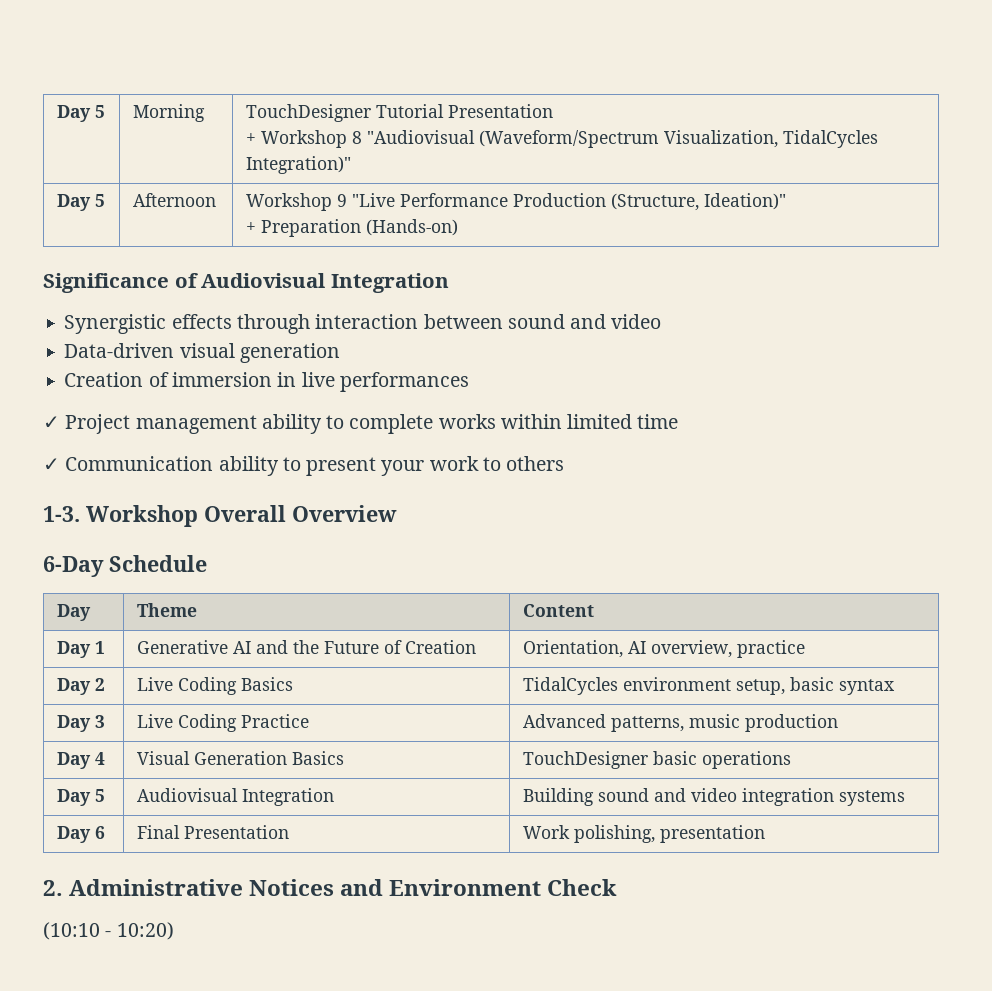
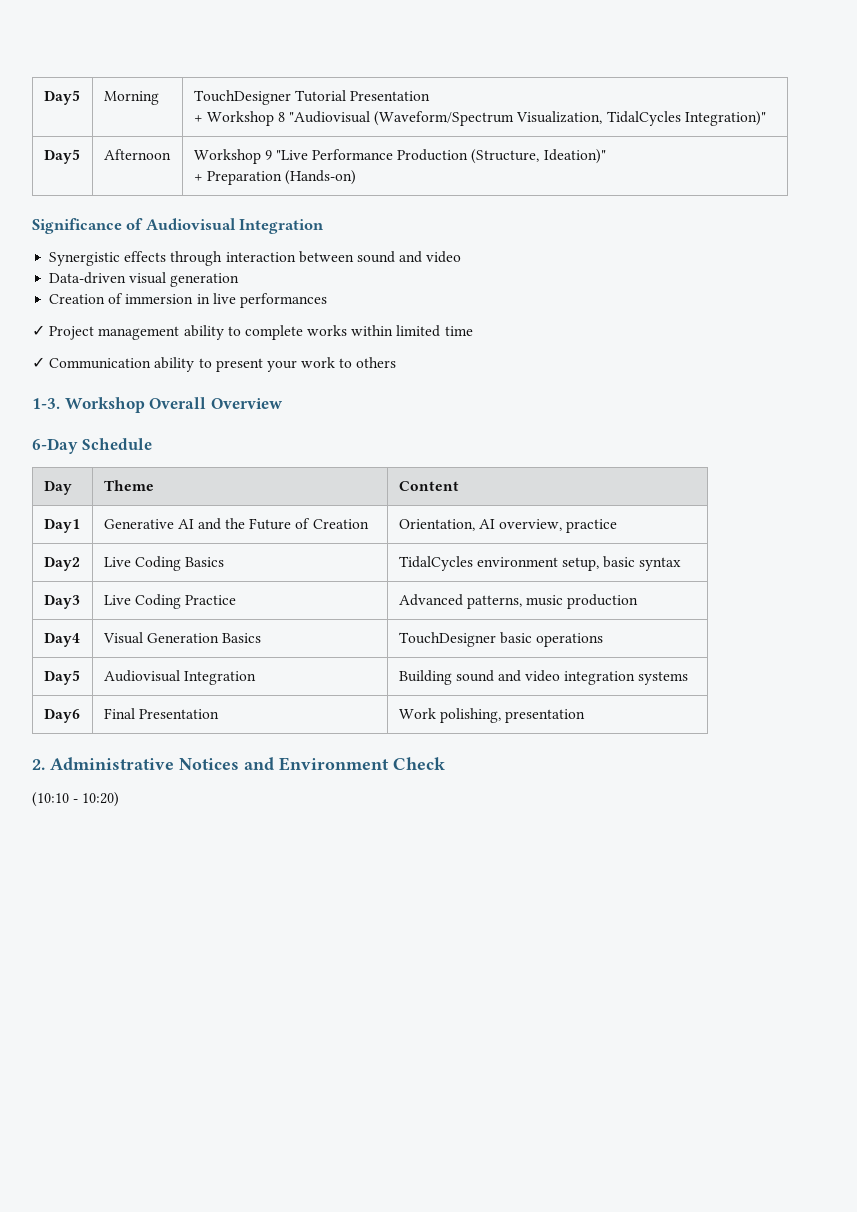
[57,105,106,122] Day 5 -> [43,90,80,105] Day5
[57,194,106,211] Day 5 -> [43,149,80,164] Day5
[57,641,106,658] Day 1 -> [43,519,80,533] Day1
[57,678,106,695] Day 2 -> [43,557,80,571] Day2
[57,715,106,732] Day 3 -> [43,595,80,609] Day3
[57,752,106,769] Day 4 -> [43,633,80,647] Day4
[57,789,106,806] Day 5 -> [43,670,80,685] Day5
[57,826,106,843] Day 6 -> [43,709,80,723] Day6

